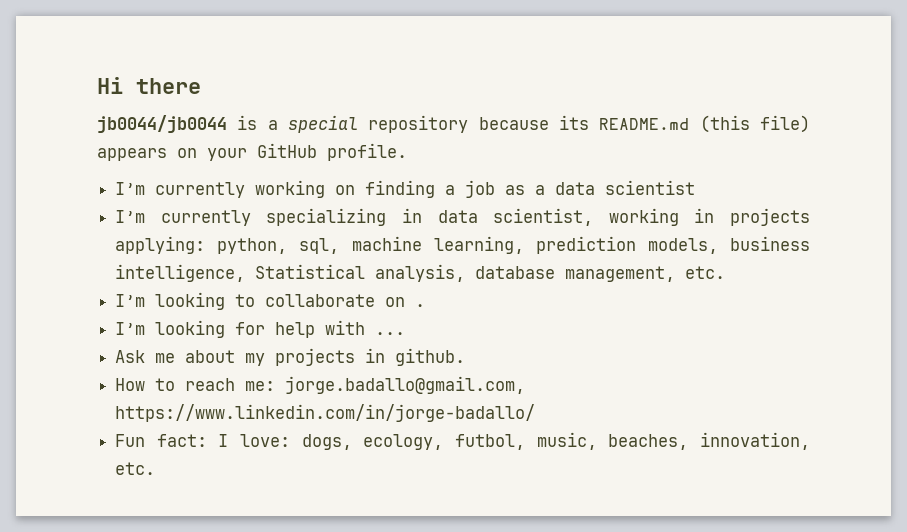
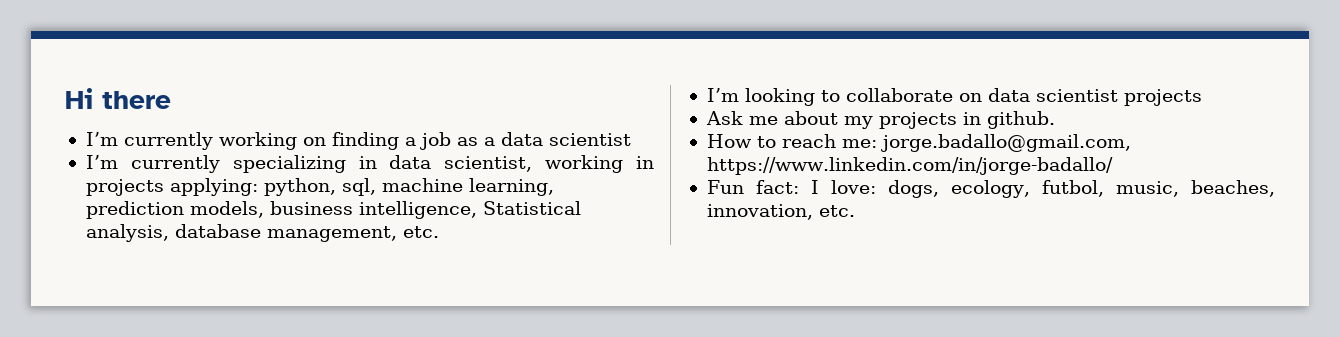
[97,115,810,133] [97,143,407,161] // jb0044/jb0044 is a special repository because its README.md (this file) appears on your GitHub profile. -> (171, 100) none
[415,304,426,307] [115,320,406,338] . // I’m looking for help with ... -> [987,88,1202,106] data scientist projects

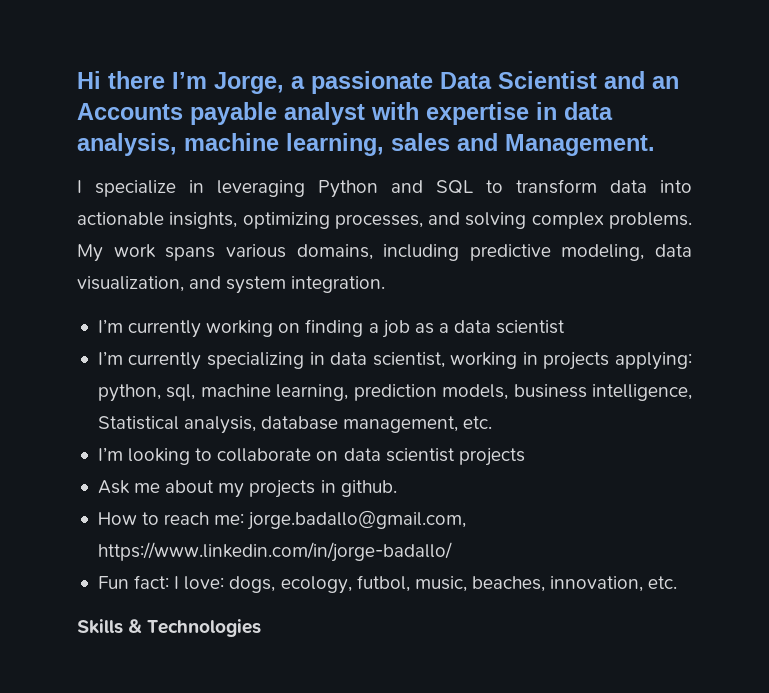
(171, 100) none -> [172,71,679,94] [77,102,613,125] [77,133,655,156] [77,179,692,198] [77,212,692,229] [77,244,692,262] [77,276,386,294] I’m Jorge, a passionate Data Scientist and an Accounts payable analyst with expertise in data analysis, machine learning, sales and Management. // I specialize in leveraging Python and SQL to transform data into actionable insights, optimizing processes, and solving complex problems. My work spans various domains, including predictive modeling, data visualization, and system integration.
(855, 211) none -> [77,619,262,637] // Skills & Technologies

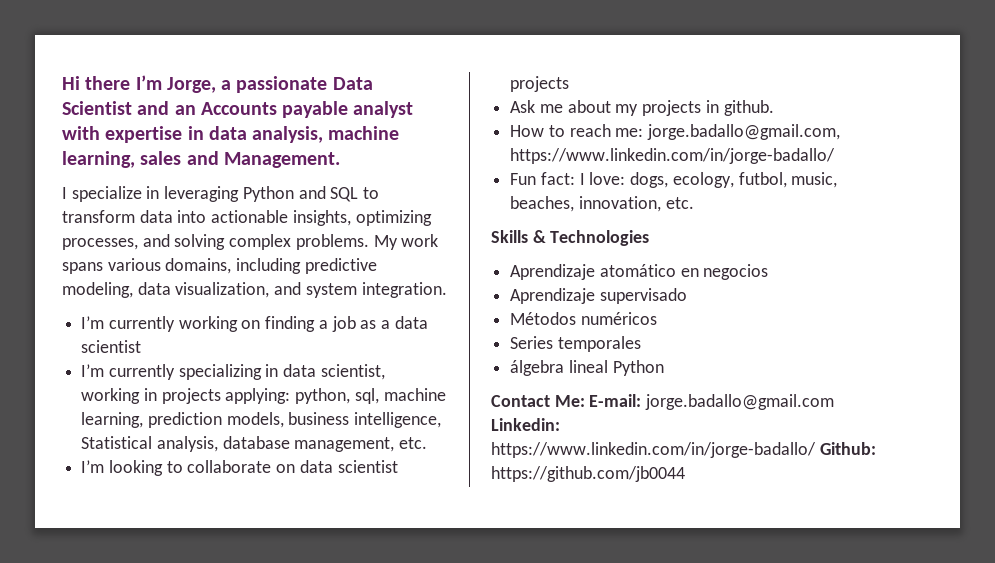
(262, 628) none -> [510,264,769,280] [510,288,687,304] [510,312,657,325] [510,336,641,352] [510,360,664,376] [491,394,835,410] [491,418,560,431] [491,442,876,458] [491,466,685,482] // Aprendizaje atomático en negocios // Aprendizaje supervisado // Métodos numéricos // Series temporales // álgebra lineal Python // Contact Me: E-mail: jorge.badallo@gmail.com Linkedin: https://www.linkedin.com/in/jorge-badallo/ Github: https://github.com/jb0044

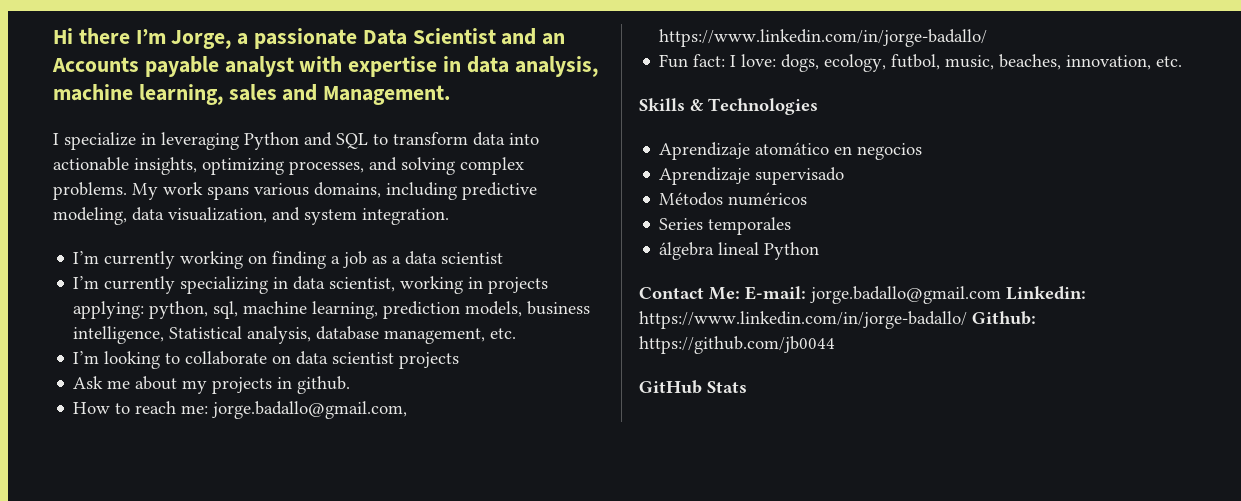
(685, 474) none -> [639,380,747,394] // GitHub Stats

